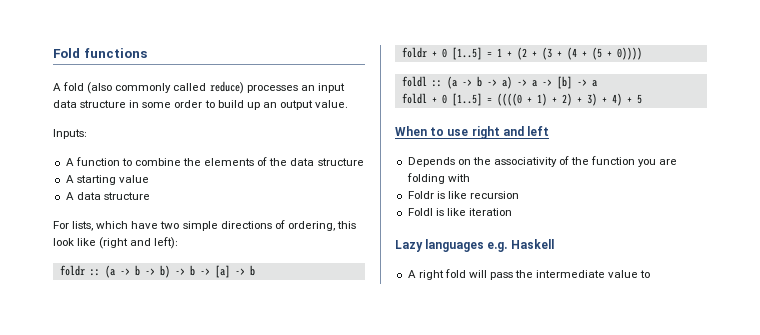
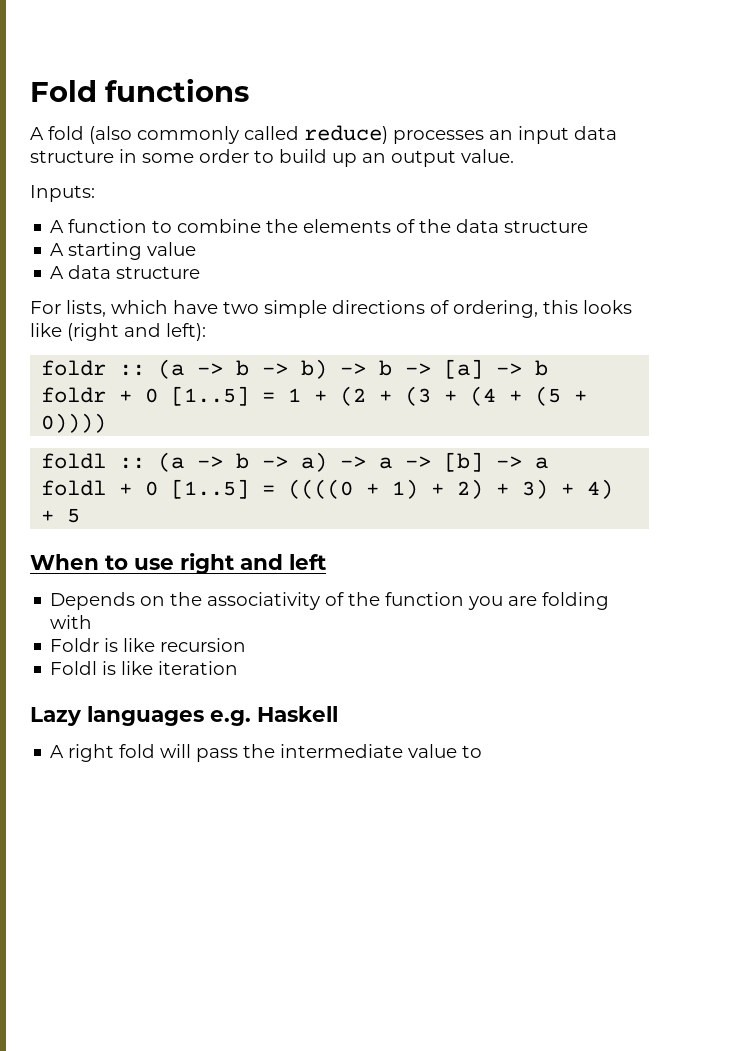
[53,238,74,246] look -> [583,300,632,314] looks

